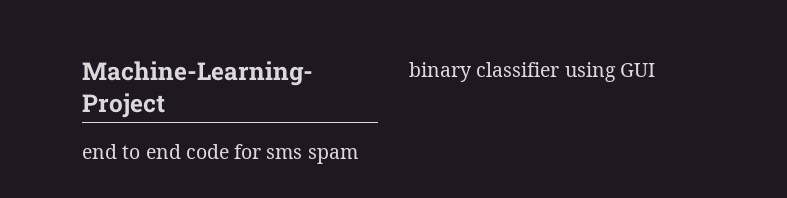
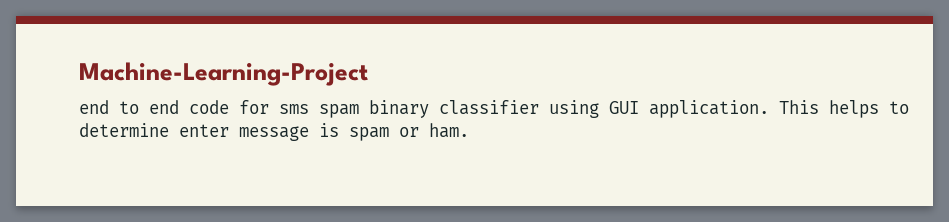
(655, 70) none -> [649,100,909,118] [79,123,469,141] application. This helps to determine enter message is spam or ham.

